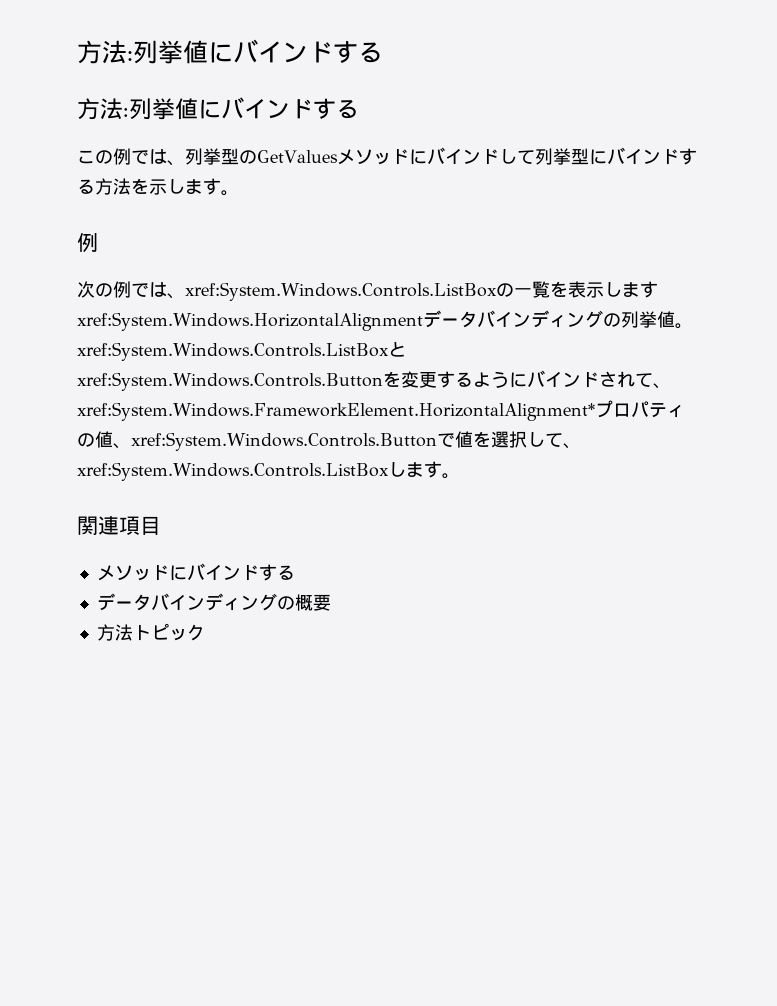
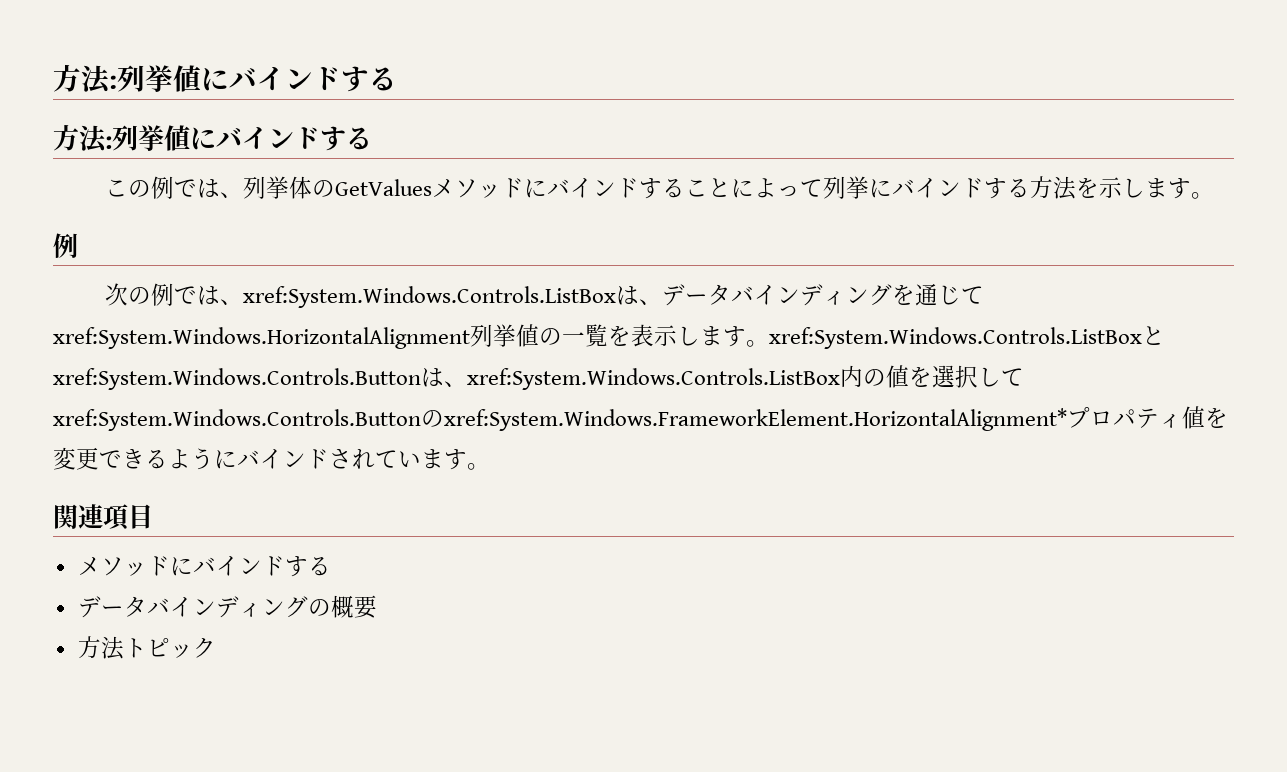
[221,148,239,165] 型 -> [289,176,313,199] 体
[498,148,589,165] して列挙型 -> [639,176,870,199] することによって列挙
[496,281,658,298] [77,310,693,331] [77,341,406,361] [77,371,455,391] の一覧を表示しますxref:System.Windows.HorizontalAlignmentデータバインディングの列挙値。xref:System.Windows.Controls.ListBoxとxref:System.Windows.Controls.Buttonを変更す -> [616,283,985,306] [53,324,1165,349] [53,365,1024,390] [53,406,1228,431] [53,447,145,470] は、データバインディングを通じてxref:System.Windows.HorizontalAlignment列挙値の一覧を表示します。xref:System.Windows.Controls.ListBoxとxref:System.Windows.Controls.Buttonは、xref:System.Windows.Controls.ListBox内の値を選択してxref:System.Windows.Controls.Buttonのxref:System.Windows.FrameworkElement.HorizontalAlignment*プロパティ値を変更でき
[653,383,671,389] [77,400,685,421] [77,431,581,451] [77,462,406,481] 、xref:System.Windows.FrameworkElement.HorizontalAlignment*プロパティの値、xref:System.Windows.Controls.Buttonで値を選択して、xref:System.Windows.Controls.ListBoxし -> [398,451,421,468] い

